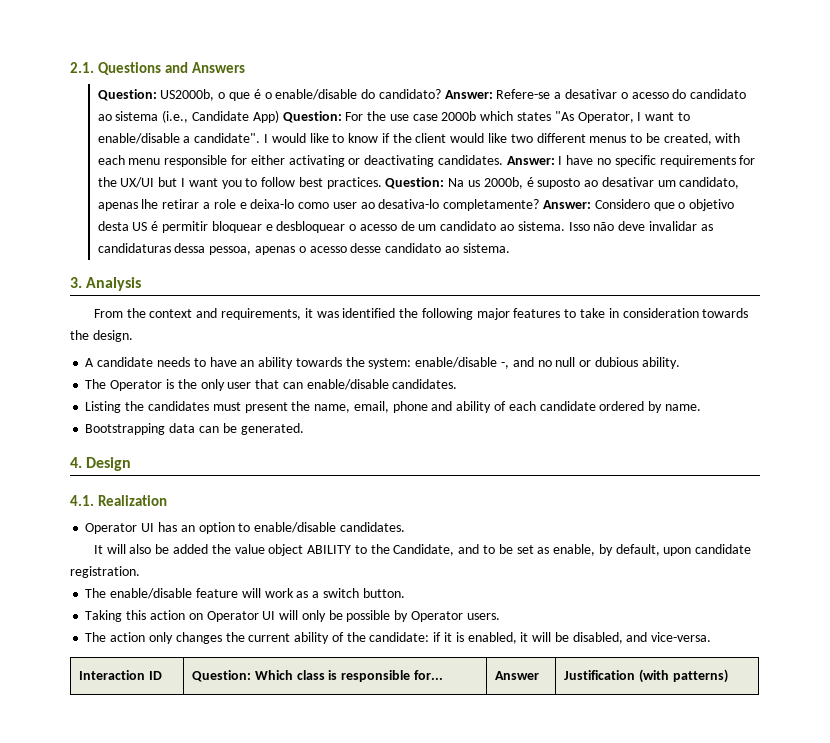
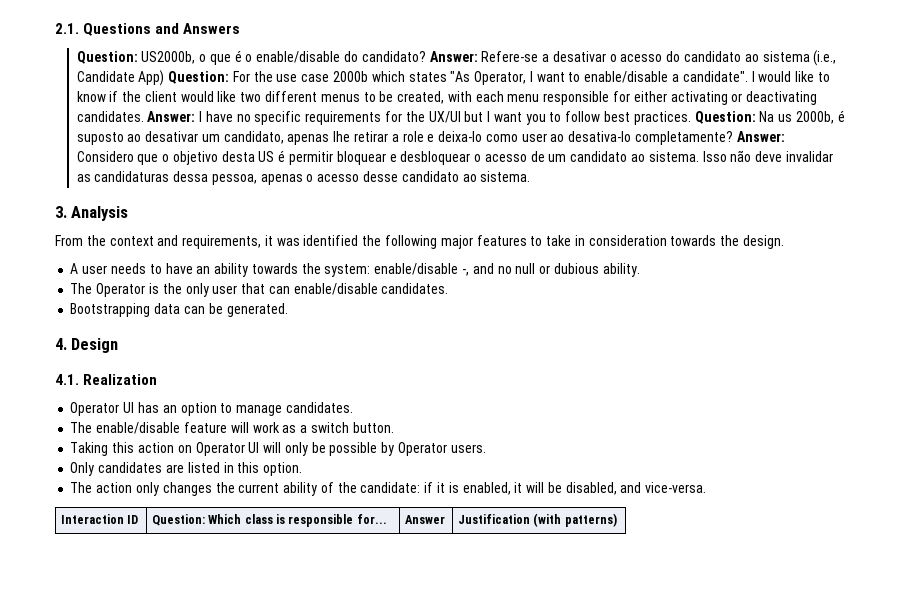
[97,357,154,367] candidate -> [82,265,108,274] user
[85,401,701,413] // Listing the candidates must present the name, email, phone and ability of each candidate ordered by name. -> (449, 288) none
[254,522,405,533] [93,544,752,556] [70,566,140,578] enable/disable candidates. // It will also be added the value object ABILITY to the Candidate, and to be set as enable, by default, upon candidate registration. -> [236,402,353,416] manage candidates.
(500, 616) none -> [70,462,303,476] // Only candidates are listed in this option.

